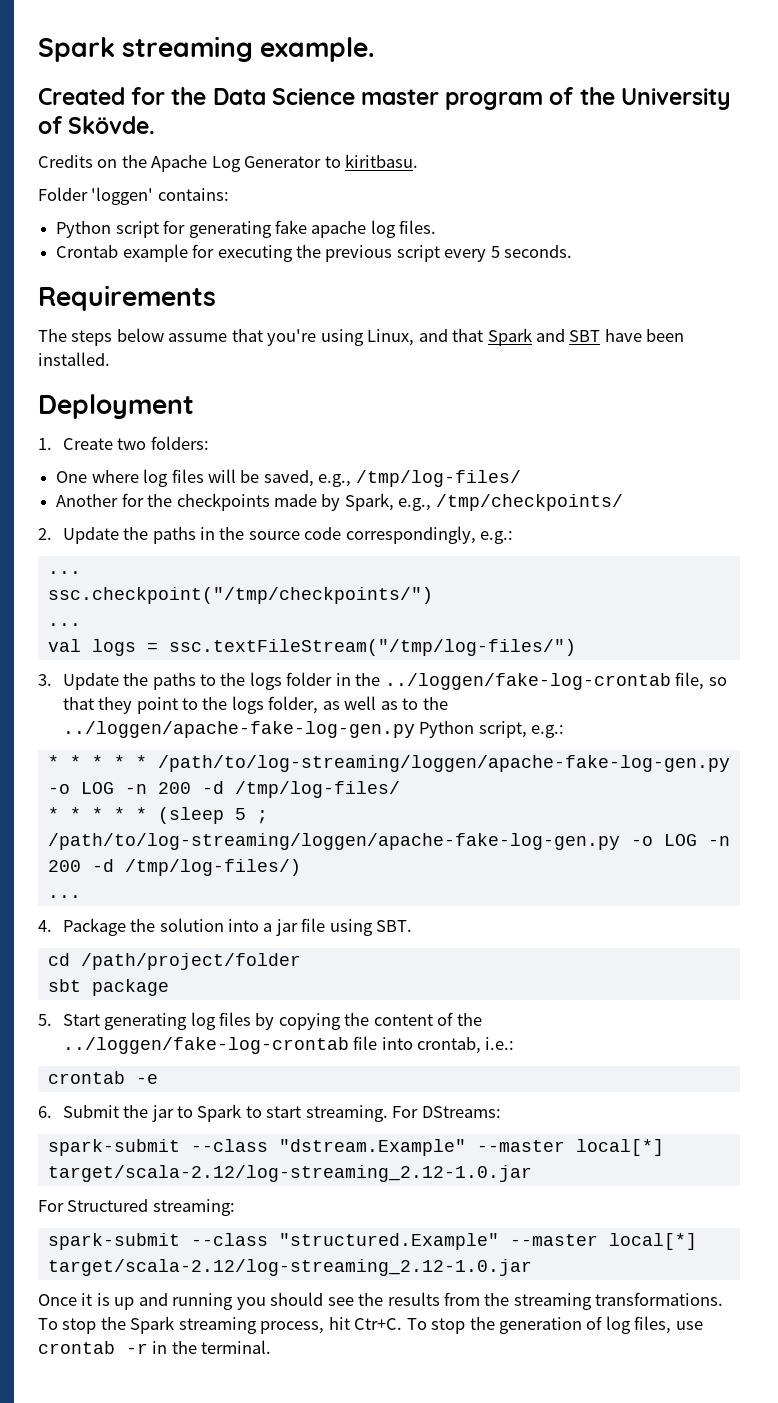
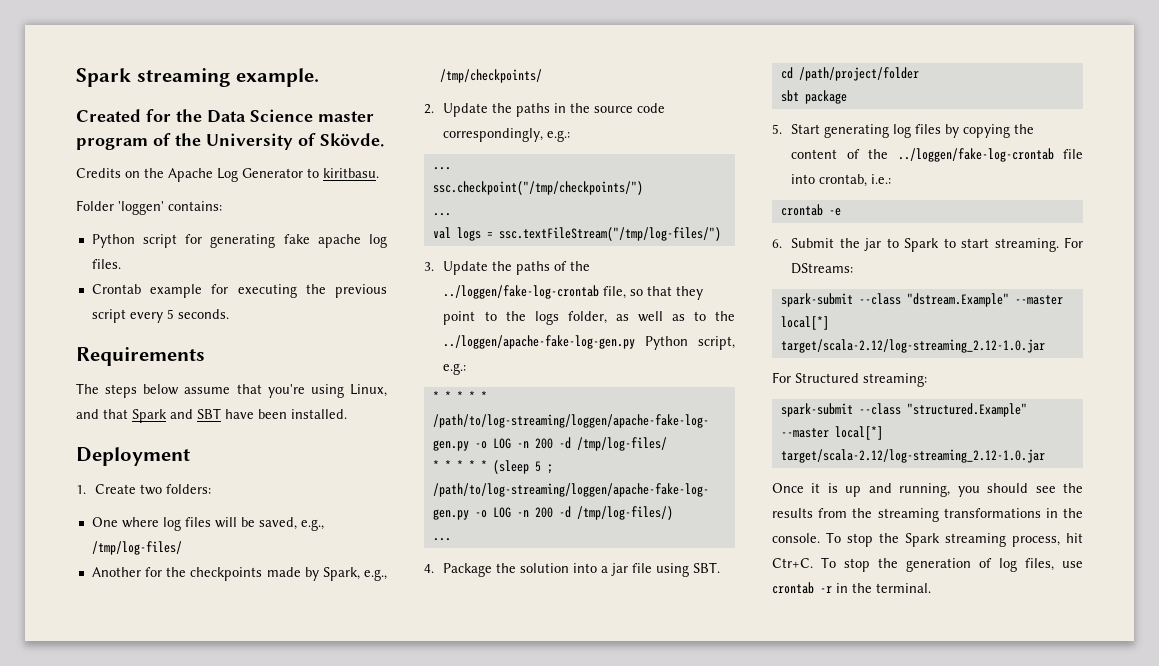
[200,672,351,690] to the logs folder in -> [554,261,568,271] of
[172,1293,234,1310] running -> [899,483,951,497] running,
[595,1292,724,1306] transformations. -> [943,508,1083,518] [772,533,820,543] transformations in the console.

